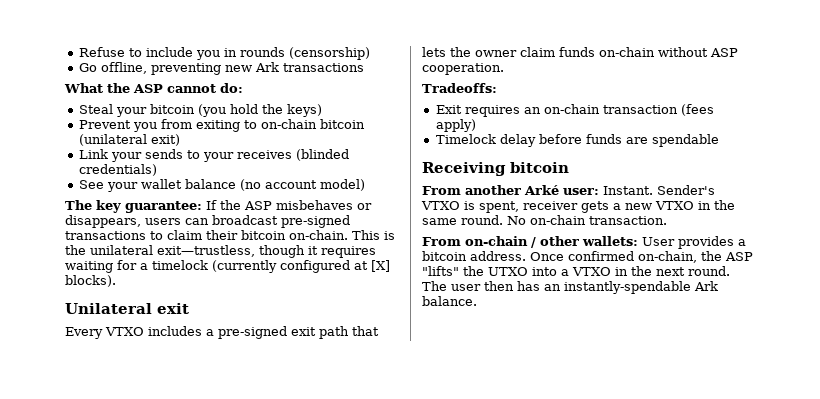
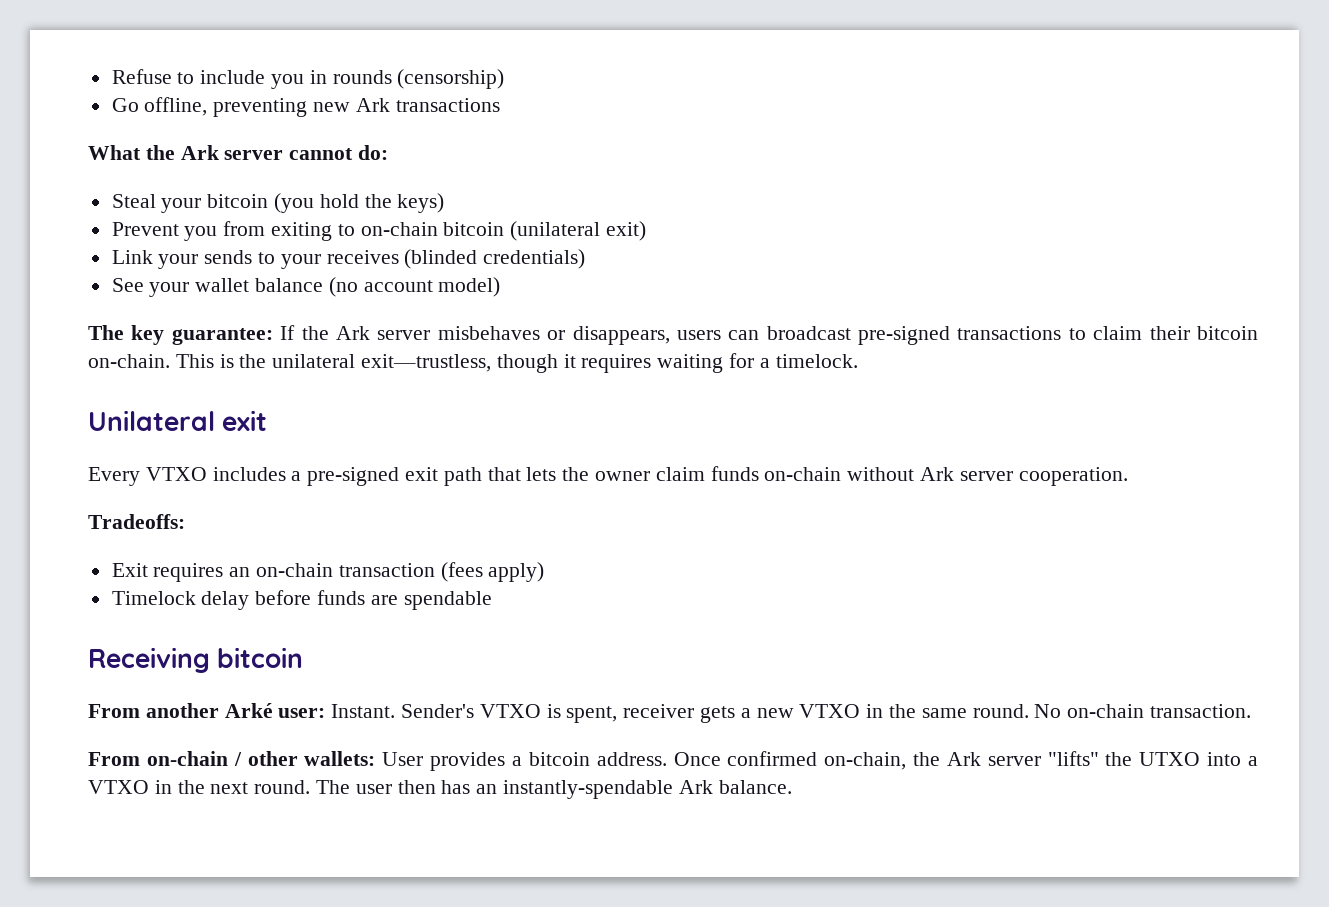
[133,84,163,93] ASP -> [180,145,284,160] Ark server
[244,201,272,210] ASP -> [335,326,431,340] Ark server
[152,260,390,273] [65,275,116,287] timelock (currently configured at [X] blocks). -> [775,354,858,368] timelock.
[710,48,738,57] ASP -> [920,467,1013,481] Ark server
[725,252,753,261] ASP -> [946,752,1041,766] Ark server

